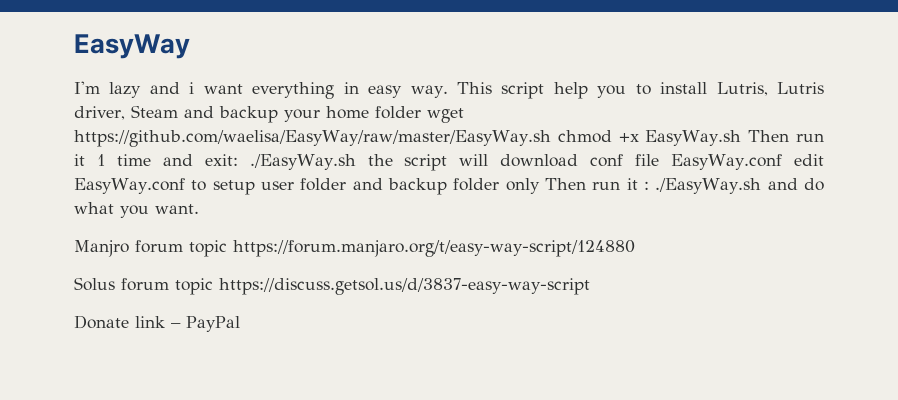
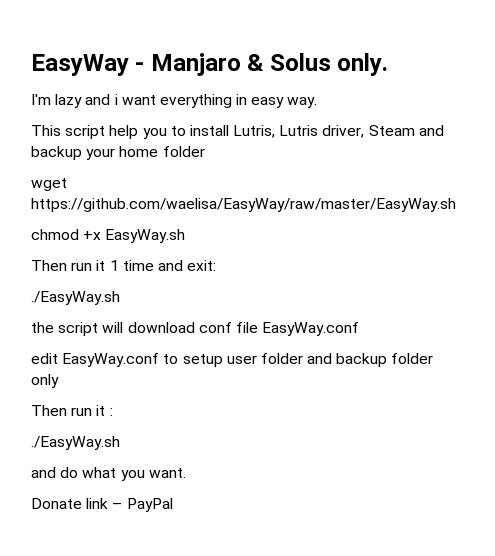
(190, 46) none -> [135,53,389,76] - Manjaro & Solus only.
(448, 91) none -> (318, 102) //
(421, 112) none -> (205, 151) //
(551, 138) none -> (456, 205) //
(742, 138) none -> (186, 236) //
[249,154,356,170] ./EasyWay.sh -> [31,291,120,305] // ./EasyWay.sh //
(783, 162) none -> (360, 329) //
(540, 186) none -> (59, 381) //
[655,178,762,194] ./EasyWay.sh -> [31,436,120,450] // ./EasyWay.sh //
[74,240,635,257] [74,277,590,295] // Manjro forum topic https://forum.manjaro.org/t/easy-way-script/124880 // Solus forum topic https://discuss.getsol.us/d/3837-easy-way-script -> (186, 473) none

